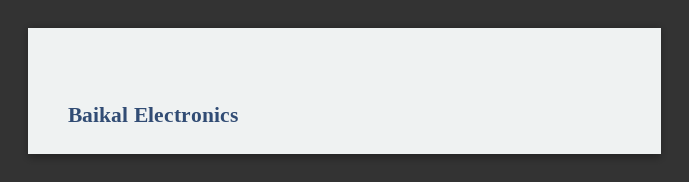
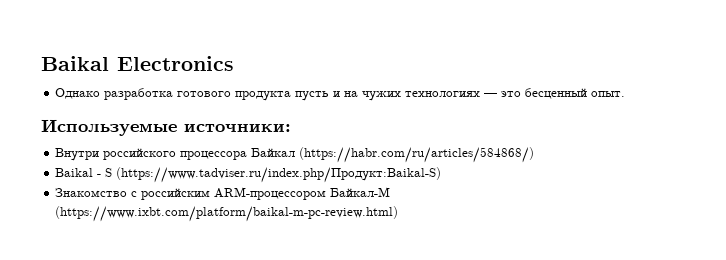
(238, 114) none -> [55,88,626,101] [41,119,291,136] [55,147,535,163] [55,167,442,183] [55,187,391,200] [55,206,399,222] // Однако разработка готового продукта пусть и на чужих технологиях — это бесценный опыт. // Используемые источники: // Внутри российского процессора Байкал (https://habr.com/ru/articles/584868/) // Baikal - S (https://www.tadviser.ru/index.php/Продукт:Baikal-S) // Знакомство с российским ARM-процессором Байкал-М (https://www.ixbt.com/platform/baikal-m-pc-review.html)

